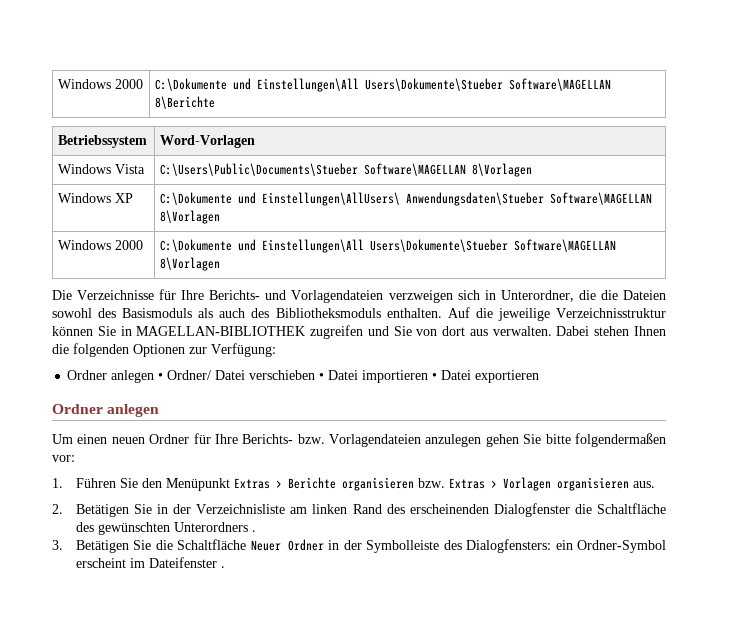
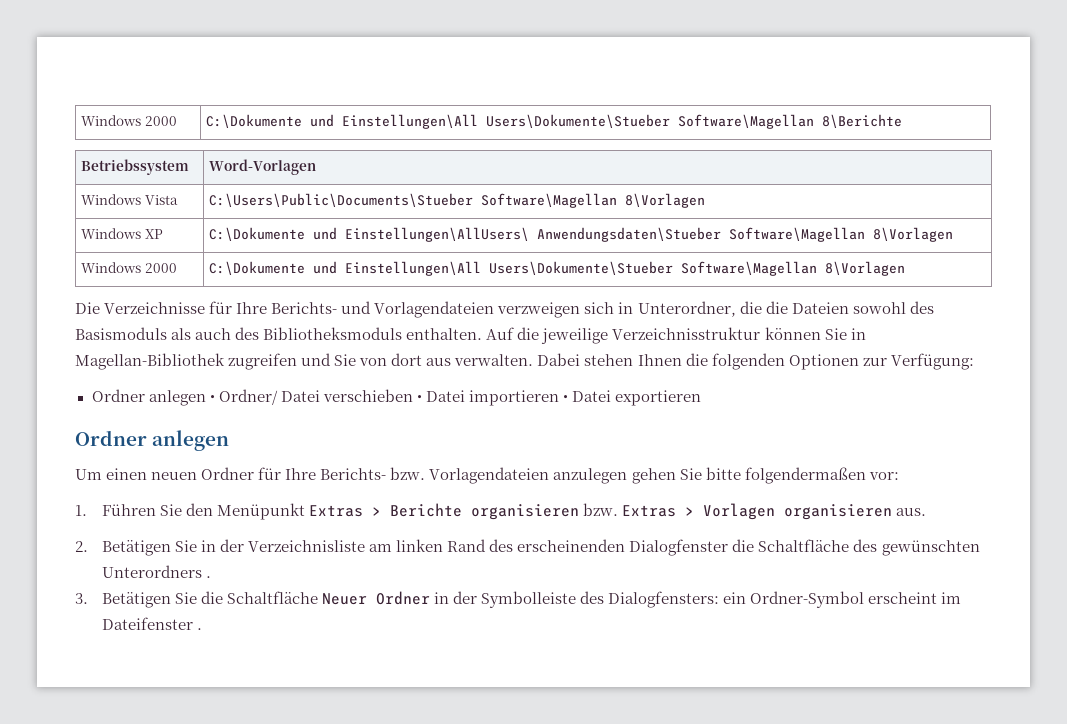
[58,79,144,89] [155,78,612,92] Windows 2000 | C:\Dokumente und Einstellungen\All Users\Dokumente\Stueber Software\MAGELLAN -> [81,115,177,126] [206,114,815,129] Windows 2000 | C:\Dokumente und Einstellungen\All Users\Dokumente\Stueber Software\Magellan
[364,163,467,176] Software\MAGELLAN -> [481,193,618,208] Software\Magellan
[550,192,653,205] Software\MAGELLAN -> [729,227,866,242] Software\Magellan
[514,239,617,252] Software\MAGELLAN -> [681,261,818,276] Software\Magellan
[136,326,306,336] MAGELLAN-BIBLIOTHEK -> [75,353,225,370] Magellan-Bibliothek

